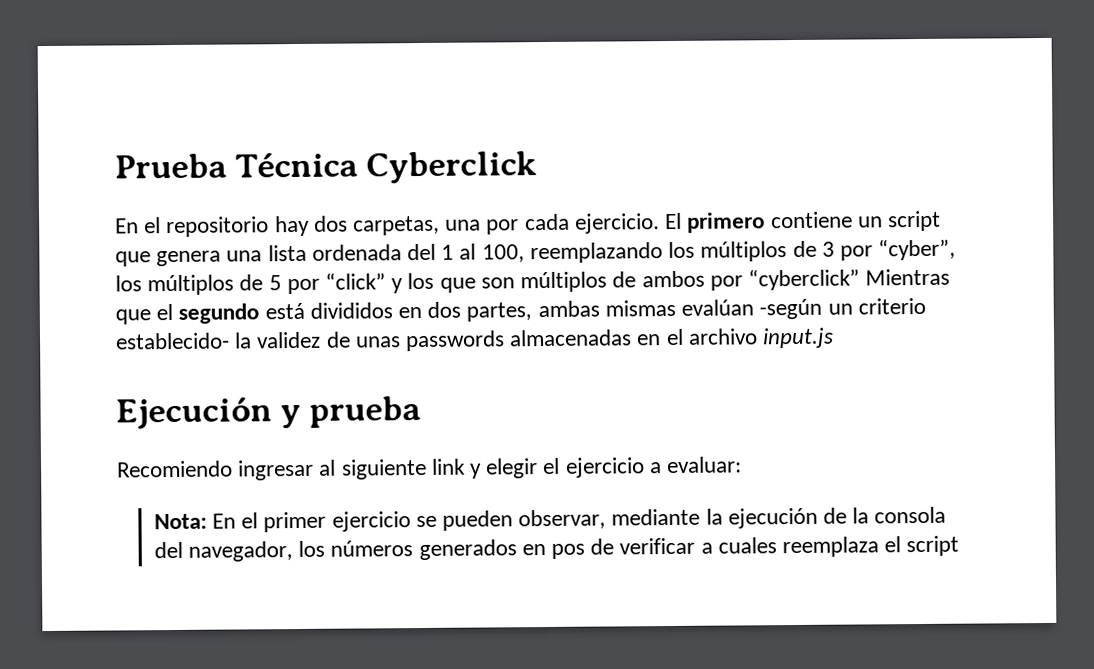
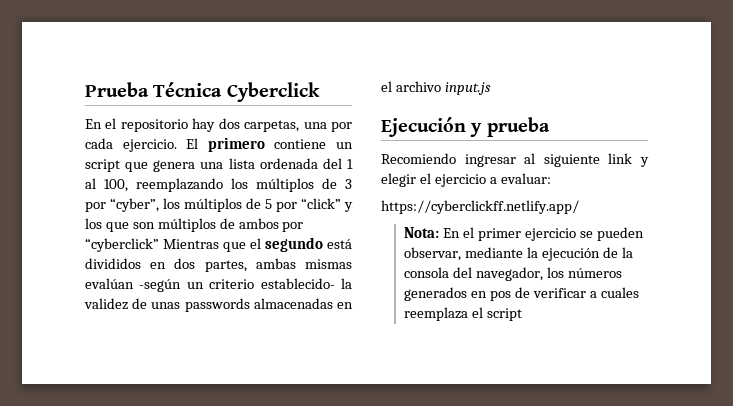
(743, 465) none -> [381,200,579,214] // https://cyberclickff.netlify.app/

